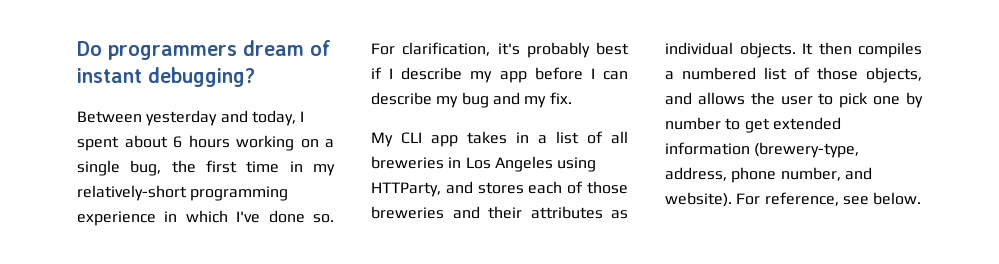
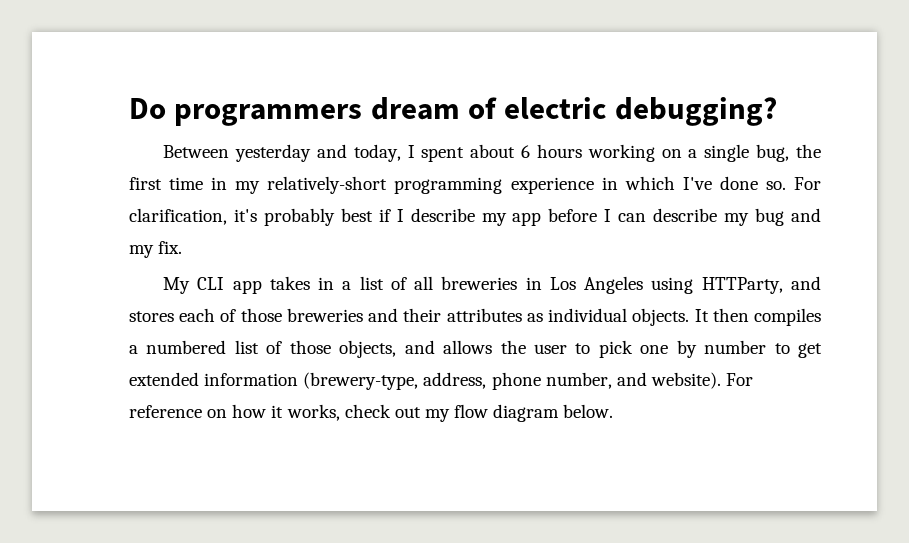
[77,68,142,83] instant -> [504,97,607,119] electric
[764,192,869,206] reference, see -> [129,404,560,422] reference on how it works, check out my flow diagram

